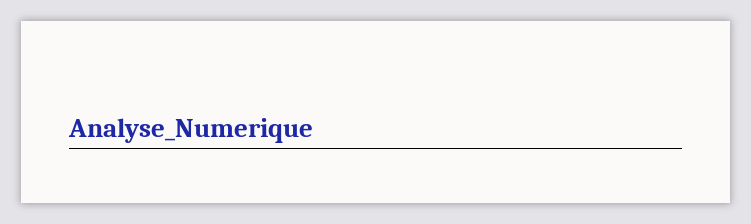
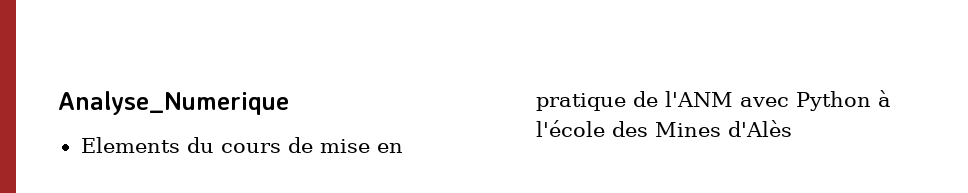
(313, 130) none -> [80,137,403,153] [535,90,891,111] [535,120,792,137] // Elements du cours de mise en pratique de l'ANM avec Python à l'école des Mines d'Alès

